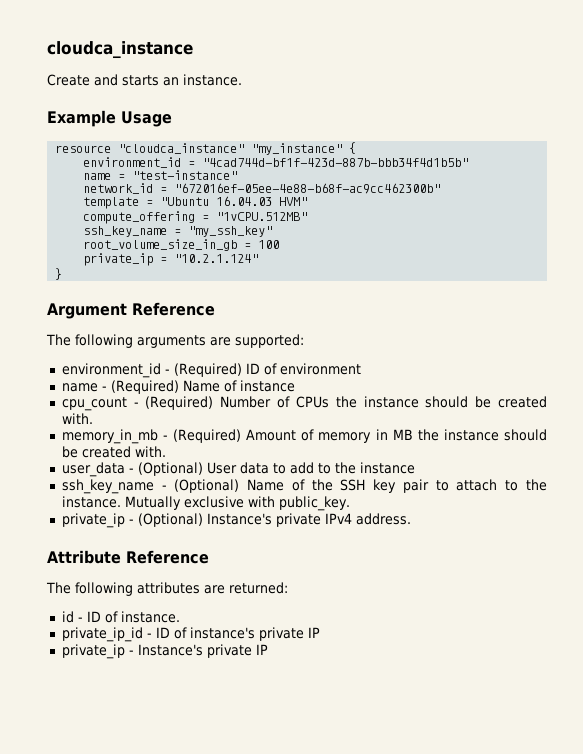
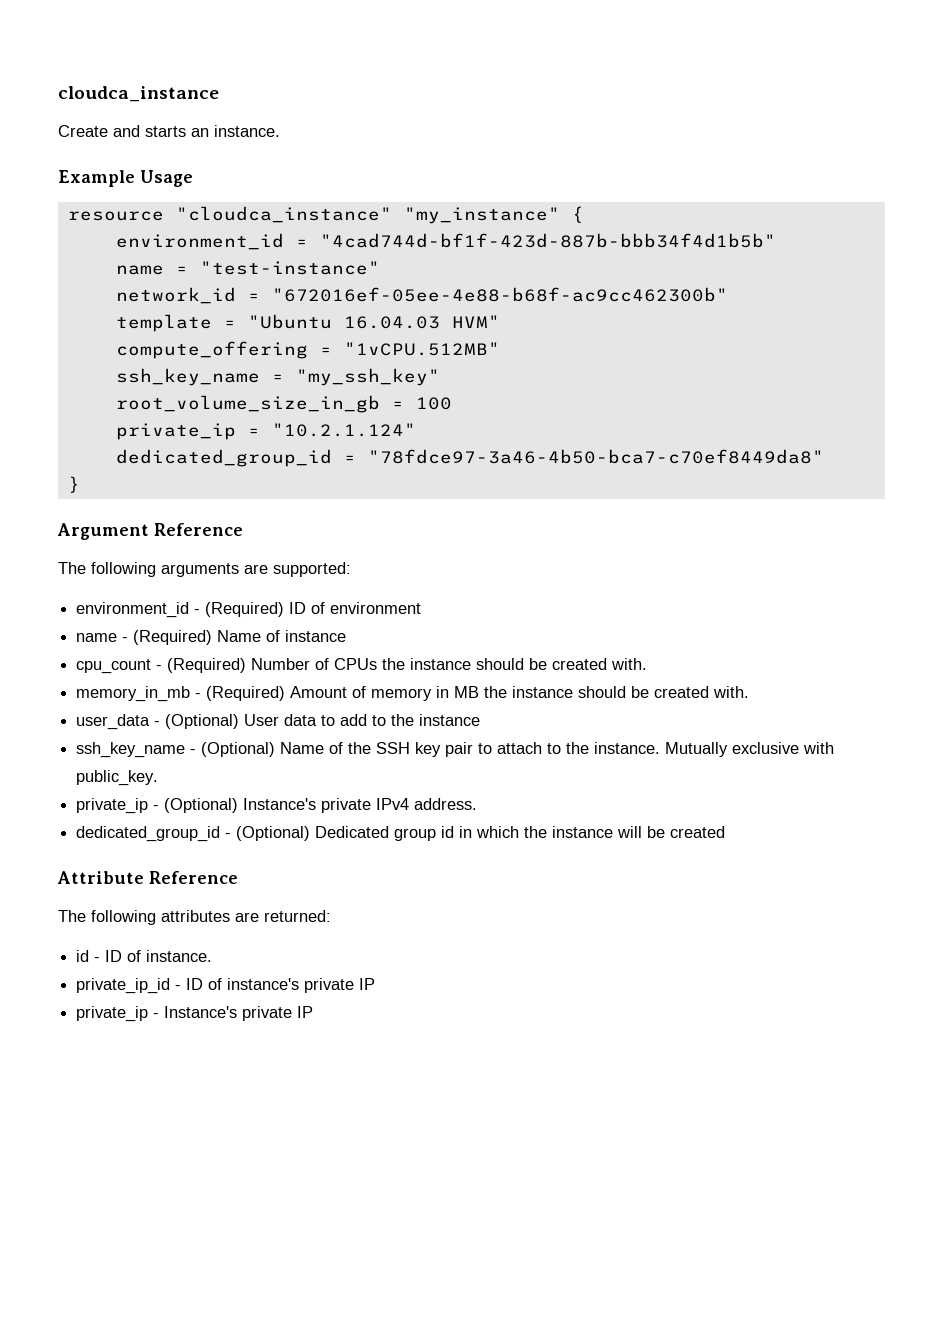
(259, 258) none -> [115,449,824,467] // dedicated_group_id = "78fdce97-3a46-4b50-bca7-c70ef8449da8"
(411, 519) none -> [76,826,726,842] // dedicated_group_id - (Optional) Dedicated group id in which the instance will be created

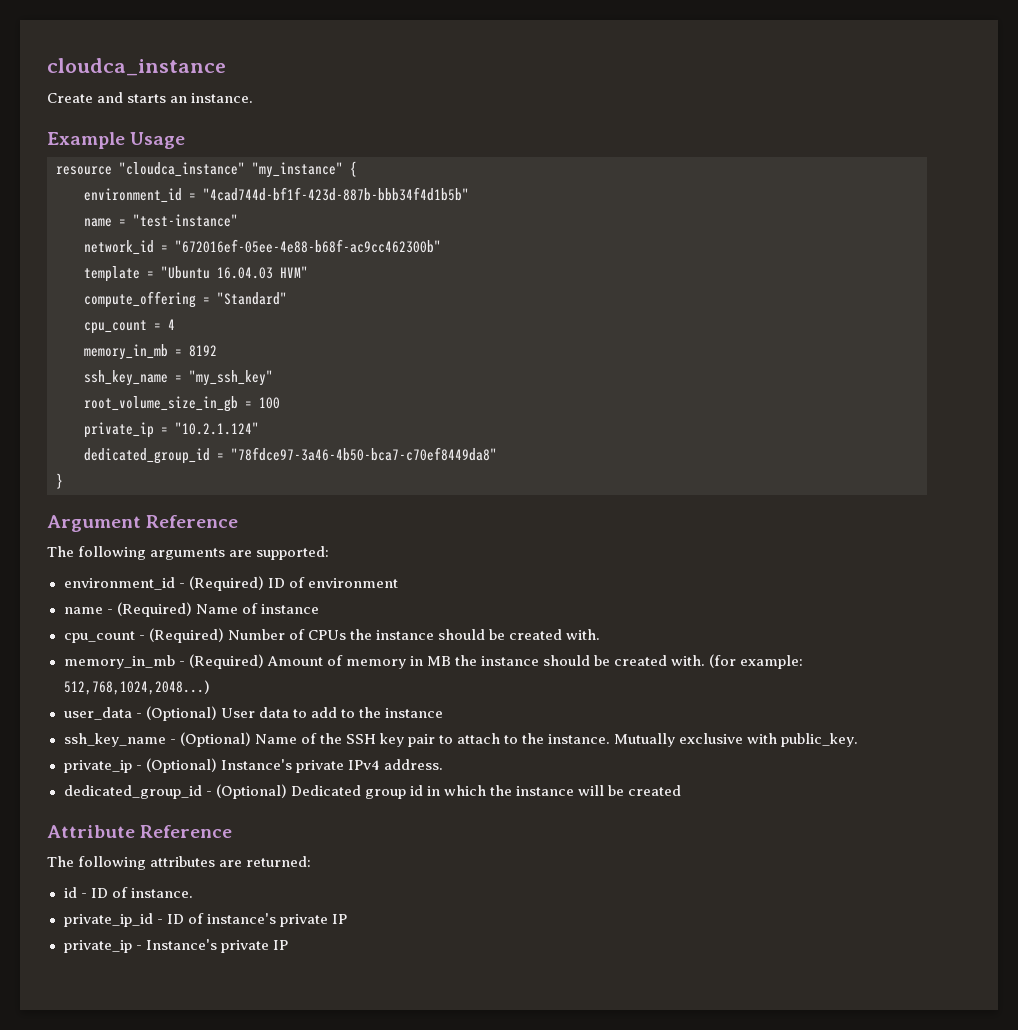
[343,342,500,356] "1vCPU.512MB" -> [217,292,287,305] [84,319,175,334] [84,344,217,360] "Standard" // cpu_count = 4 // memory_in_mb = 8192
(750, 692) none -> [709,654,804,669] [63,680,210,695] (for example: 512,768,1024,2048...)

